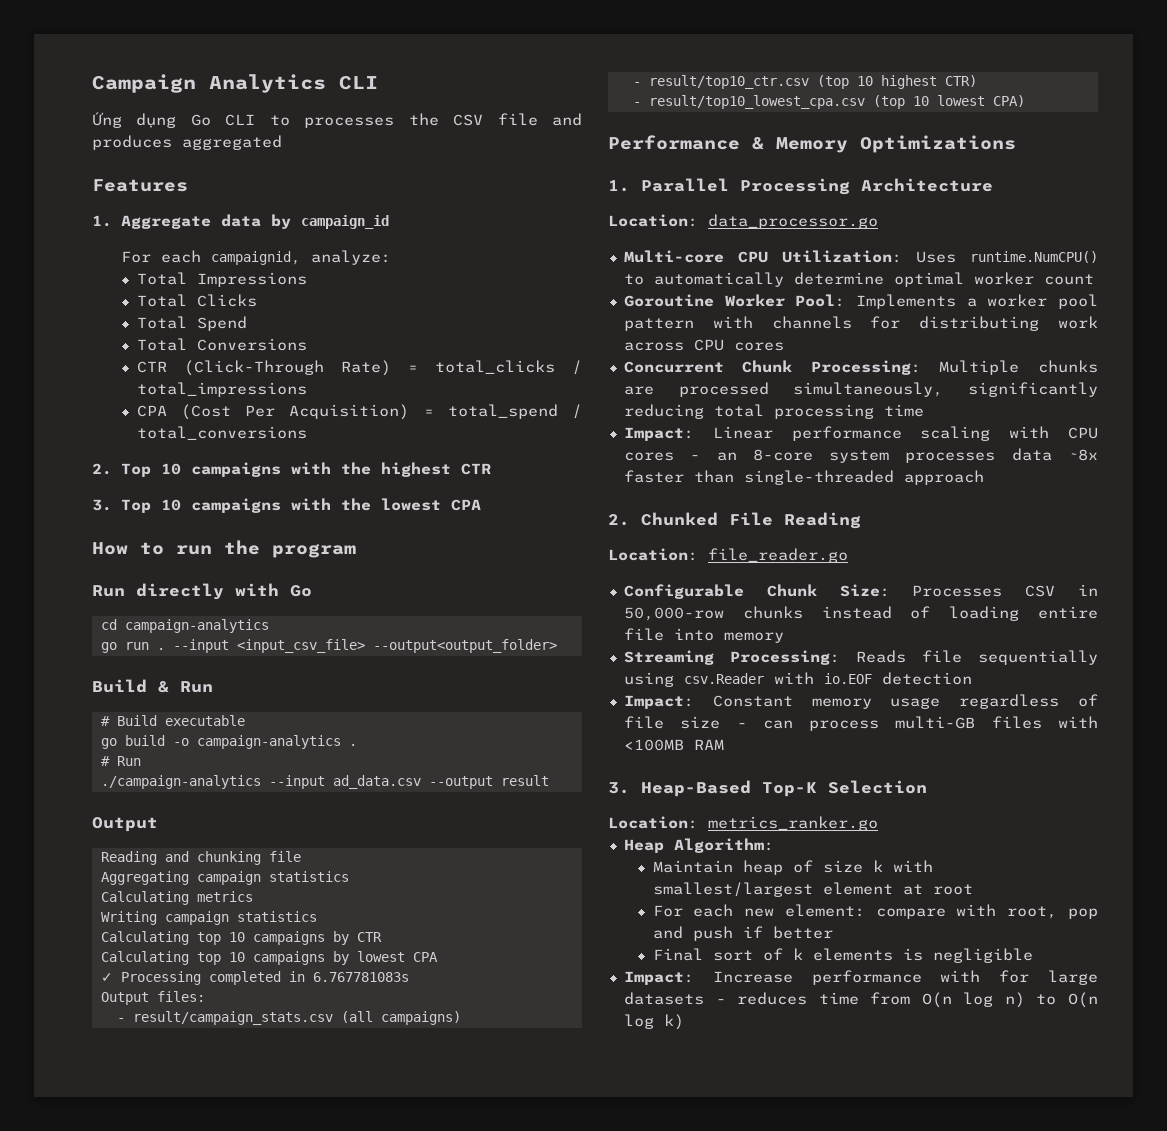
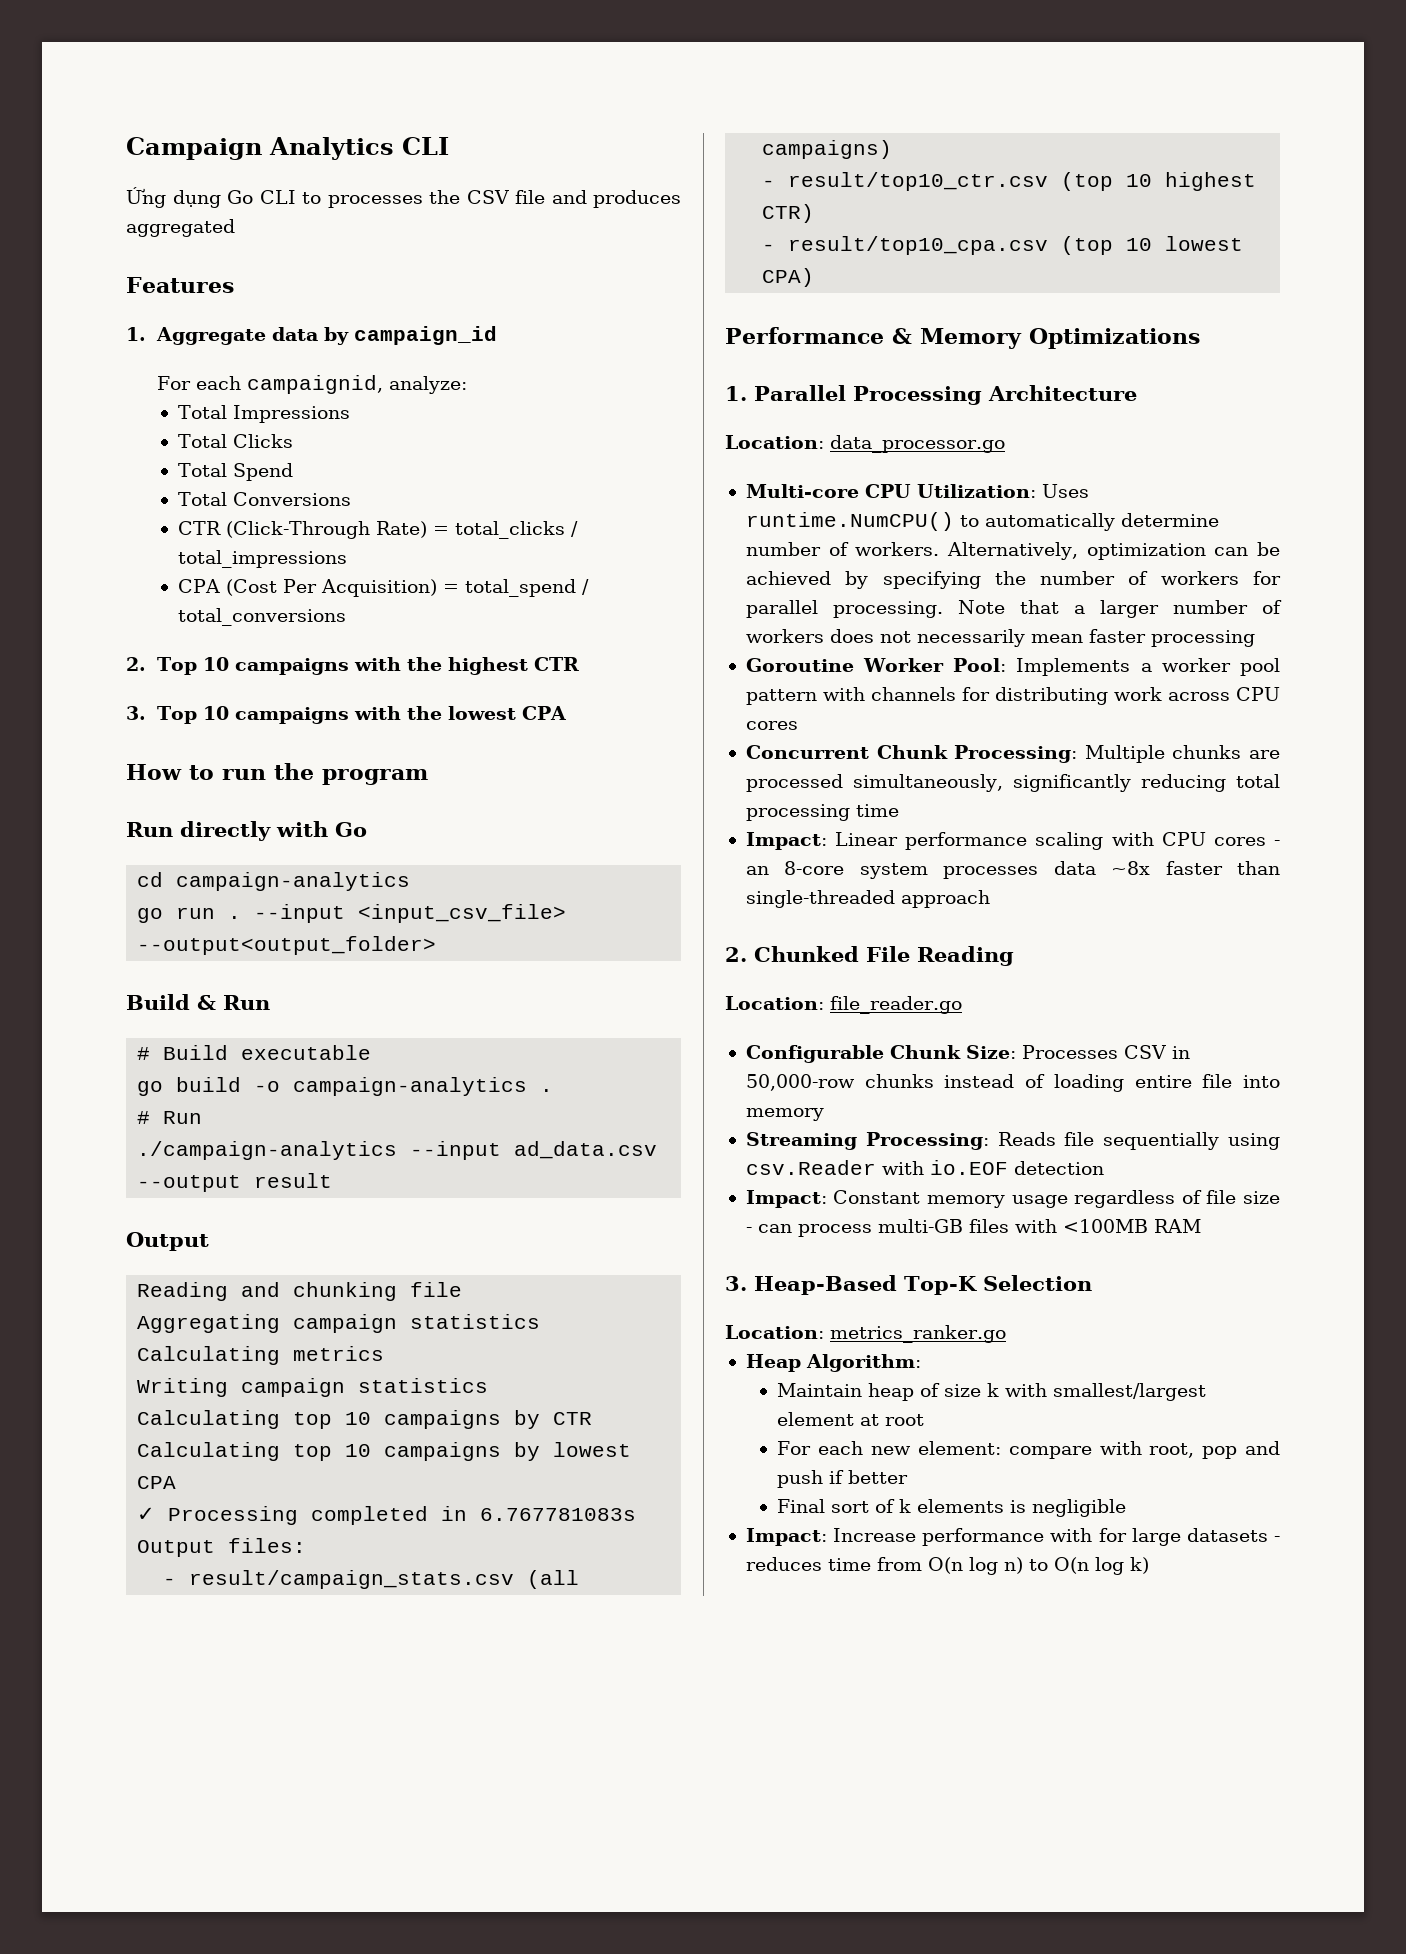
[648,95,865,109] result/top10_lowest_cpa.csv -> [788,236,1049,255] result/top10_cpa.csv
[893,272,1094,287] optimal worker count -> [745,542,1280,560] [745,571,1281,589] [745,600,1282,618] [745,629,1255,647] number of workers. Alternatively, optimization can be achieved by specifying the number of workers for parallel processing. Note that a larger number of workers does not necessarily mean faster processing

